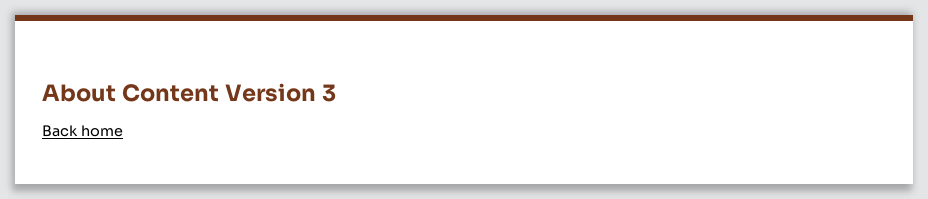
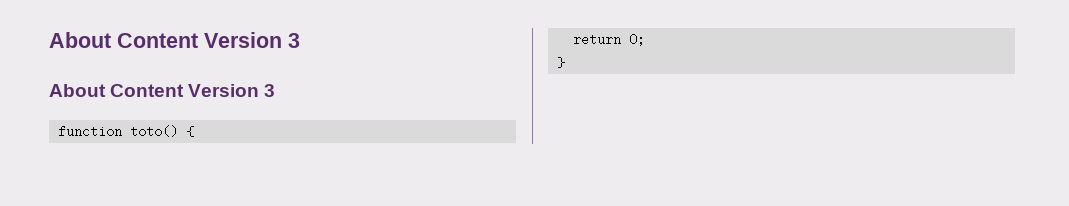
[42,83,337,102] [42,125,123,137] About Content Version 3 // Back home -> [49,32,300,48] [49,84,276,97] [57,125,194,138] [572,33,645,46] [556,57,565,68] About Content Version 3 // About Content Version 3 // function toto() { // return 0; // }

